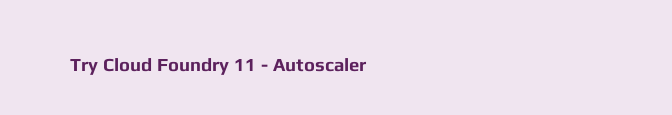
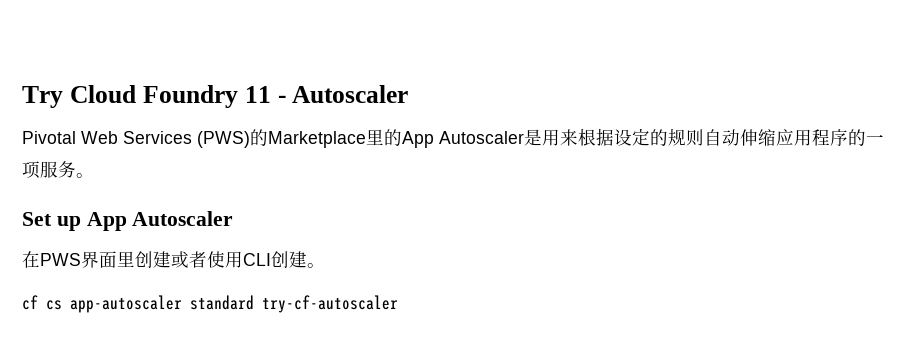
(367, 65) none -> [22,128,884,148] [22,161,94,179] [22,211,234,231] [22,251,325,268] [22,295,398,313] // Pivotal Web Services (PWS)的Marketplace里的App Autoscaler是用来根据设定的规则自动伸缩应用程序的一项服务。 // Set up App Autoscaler // 在PWS界面里创建或者使用CLI创建。 // cf cs app-autoscaler standard try-cf-autoscaler

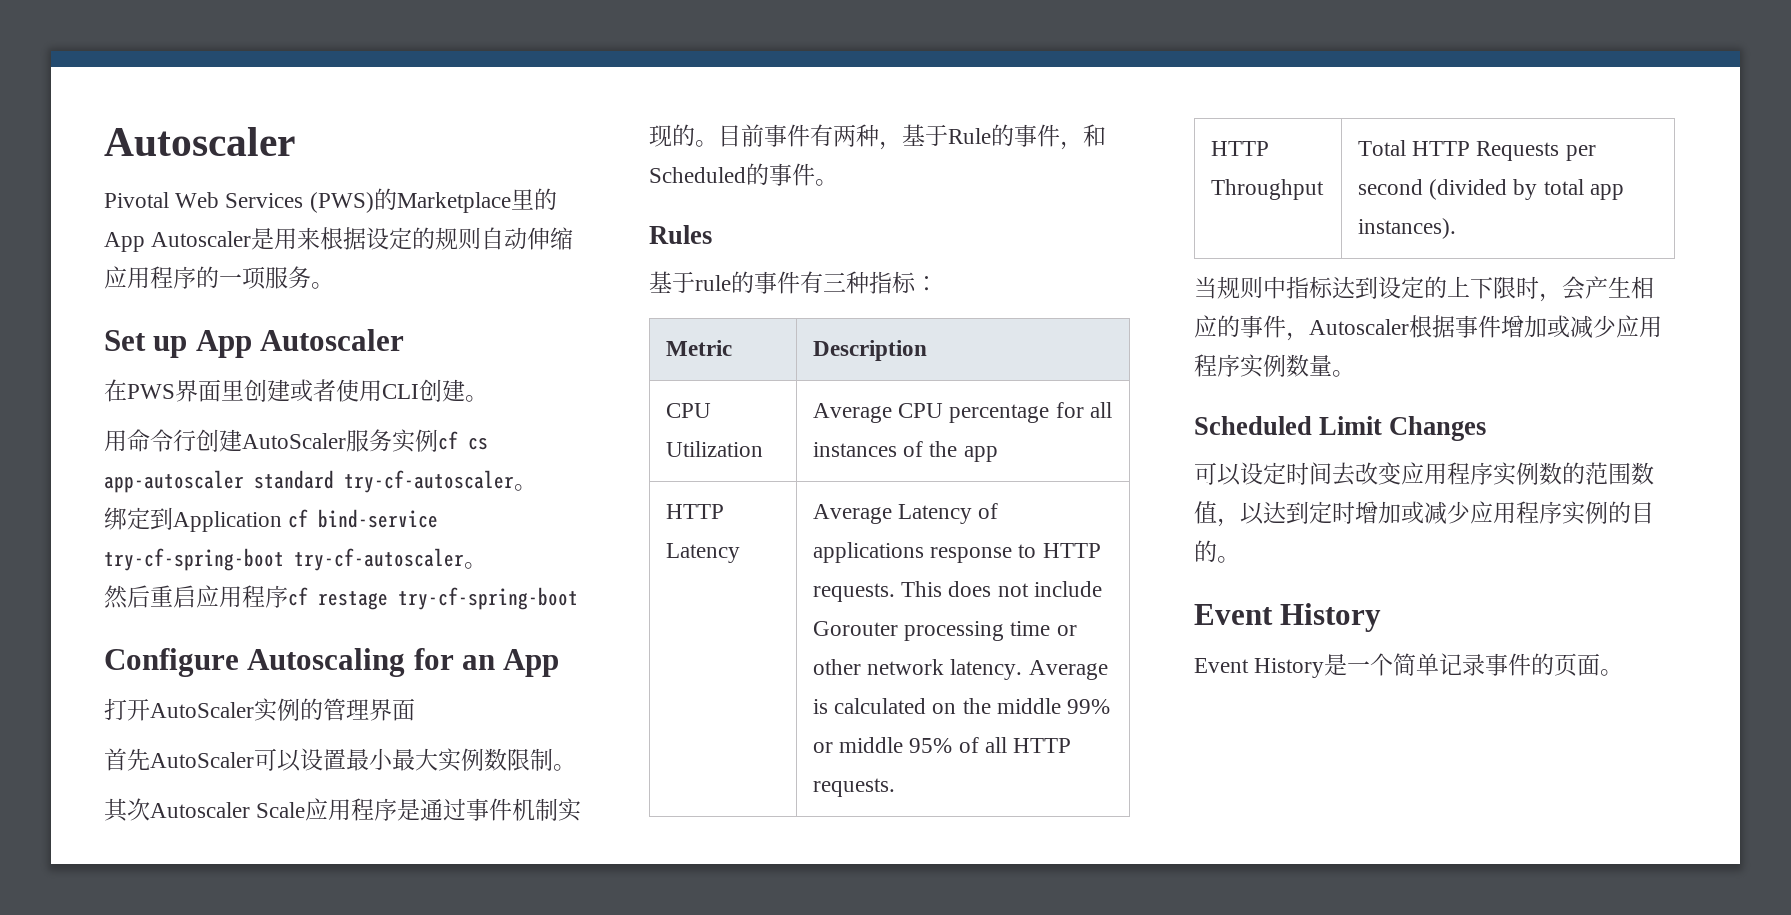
[22,85,286,108] Try Cloud Foundry 11 - -> (104, 141) none
(325, 265) none -> [104,429,438,453] 用命令行创建AutoScaler服务实例
(398, 304) none -> [514,484,537,491] [104,507,439,532] [104,548,487,571] [104,585,578,610] [104,648,560,677] [104,698,415,722] [104,748,576,772] [104,798,582,822] [649,124,1106,150] [649,163,838,186] [649,225,712,244] [649,271,938,294] [665,340,732,356] [812,340,927,361] [665,403,711,418] [665,441,763,457] [812,402,1112,423] [812,441,998,462] [665,504,724,519] [665,543,740,563] [812,503,999,524] [812,542,1101,563] [812,581,1102,602] [812,621,1077,641] [812,659,1108,680] [812,698,1110,714] [812,737,1071,753] [812,778,895,797] [1210,141,1269,156] [1210,179,1324,200] [1357,140,1596,161] [1357,179,1624,200] [1357,218,1456,239] [1194,276,1654,302] [1194,315,1662,341] [1194,354,1355,378] [1194,416,1487,441] [1194,462,1654,486] [1194,501,1654,527] [1194,540,1240,563] [1194,603,1382,632] [1194,653,1624,678] 。 // 绑定到Application cf bind-service try-cf-spring-boot try-cf-autoscaler。 // 然后重启应用程序cf restage try-cf-spring-boot // Configure Autoscaling for an App // 打开AutoScaler实例的管理界面 // 首先AutoScaler可以设置最小最大实例数限制。 // 其次Autoscaler Scale应用程序是通过事件机制实现的。目前事件有两种，基于Rule的事件，和Scheduled的事件。 // Rules // 基于rule的事件有三种指标： // Metric | Description // CPU Utilization | Average CPU percentage for all instances of the app // HTTP Latency | Average Latency of applications response to HTTP requests. This does not include Gorouter processing time or other network latency. Average is calculated on the middle 99% or middle 95% of all HTTP requests. // HTTP Throughput | Total HTTP Requests per second (divided by total app instances). // 当规则中指标达到设定的上下限时，会产生相应的事件，Autoscaler根据事件增加或减少应用程序实例数量。 // Scheduled Limit Changes // 可以设定时间去改变应用程序实例数的范围数值，以达到定时增加或减少应用程序实例的目的。 // Event History // Event History是一个简单记录事件的页面。

